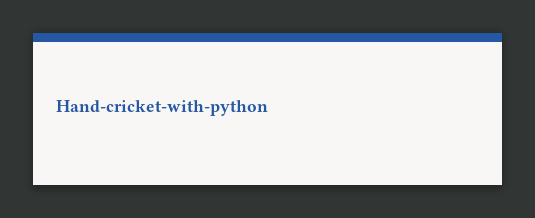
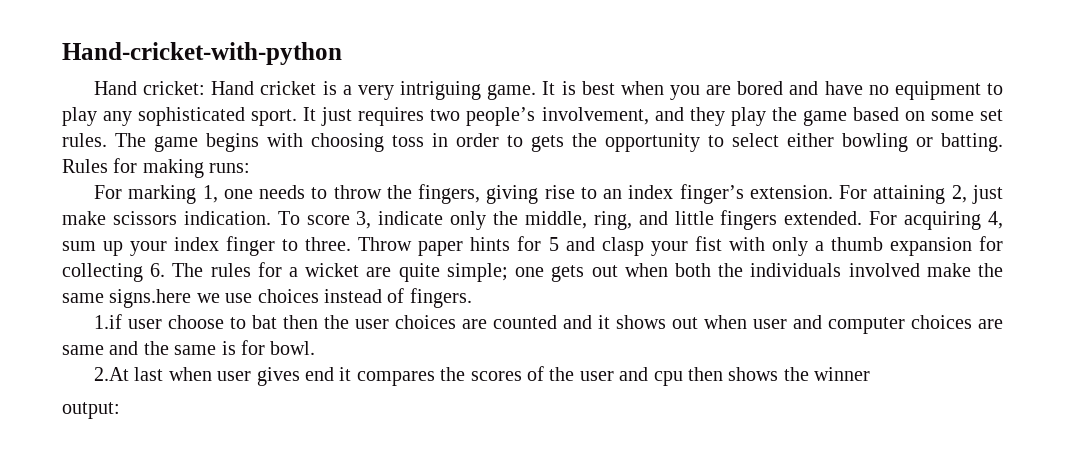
(268, 108) none -> [94,81,1003,100] [62,107,1003,126] [62,133,1003,152] [62,158,251,178] [94,184,1004,204] [62,210,1003,230] [62,236,1003,256] [62,262,1004,282] [62,288,472,308] [94,314,1004,334] [62,340,316,355] [94,366,871,386] [62,402,120,419] // Hand cricket: Hand cricket is a very intriguing game. It is best when you are bored and have no equipment to play any sophisticated sport. It just requires two people’s involvement, and they play the game based on some set rules. The game begins with choosing toss in order to gets the opportunity to select either bowling or batting. Rules for making runs: // For marking 1, one needs to throw the fingers, giving rise to an index finger’s extension. For attaining 2, just make scissors indication. To score 3, indicate only the middle, ring, and little fingers extended. For acquiring 4, sum up your index finger to three. Throw paper hints for 5 and clasp your fist with only a thumb expansion for collecting 6. The rules for a wicket are quite simple; one gets out when both the individuals involved make the same signs.here we use choices instead of fingers. // 1.if user choose to bat then the user choices are counted and it shows out when user and computer choices are same and the same is for bowl. // 2.At last when user gives end it compares the scores of the user and cpu then shows the winner // output:

